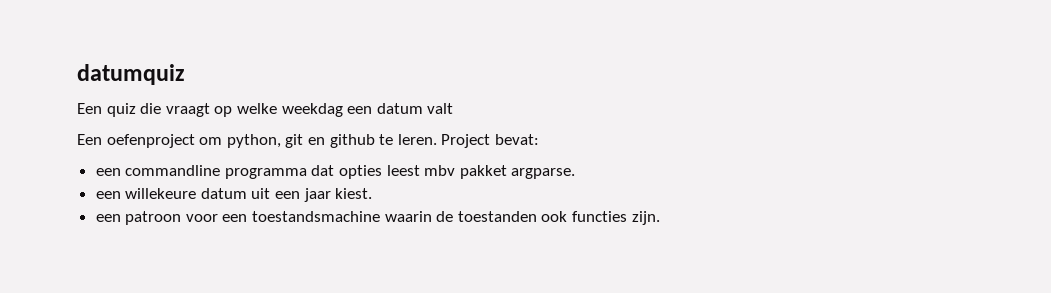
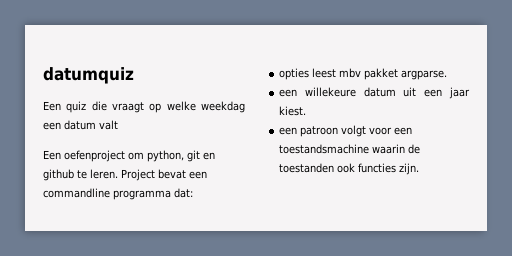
[494,134,539,145] bevat: // -> [158,169,186,179] bevat
[311,165,335,176] dat -> [174,188,193,198] dat: //
(182, 218) none -> [341,125,367,137] volgt

